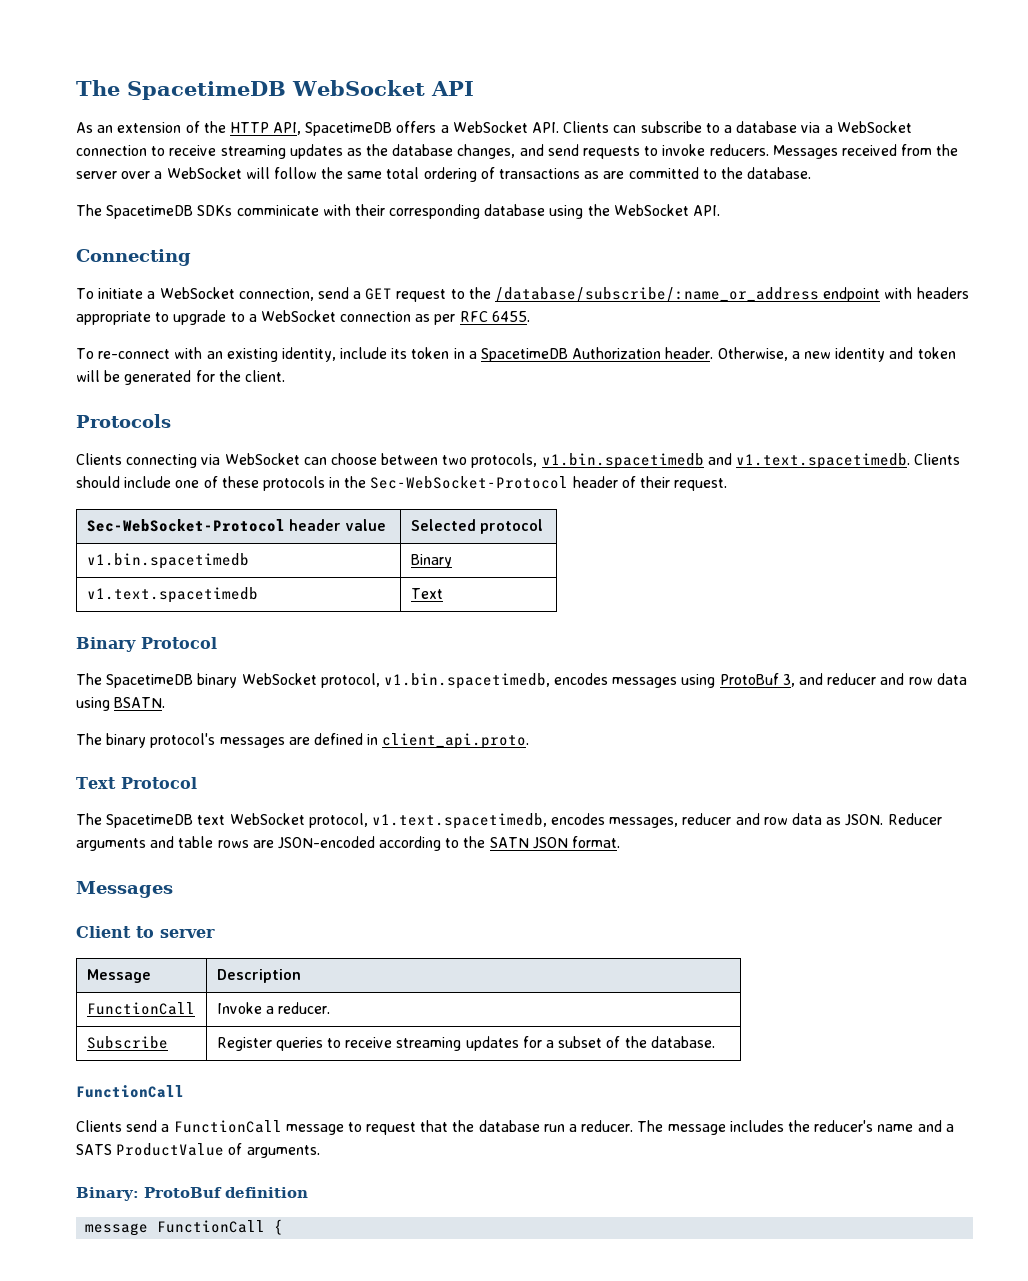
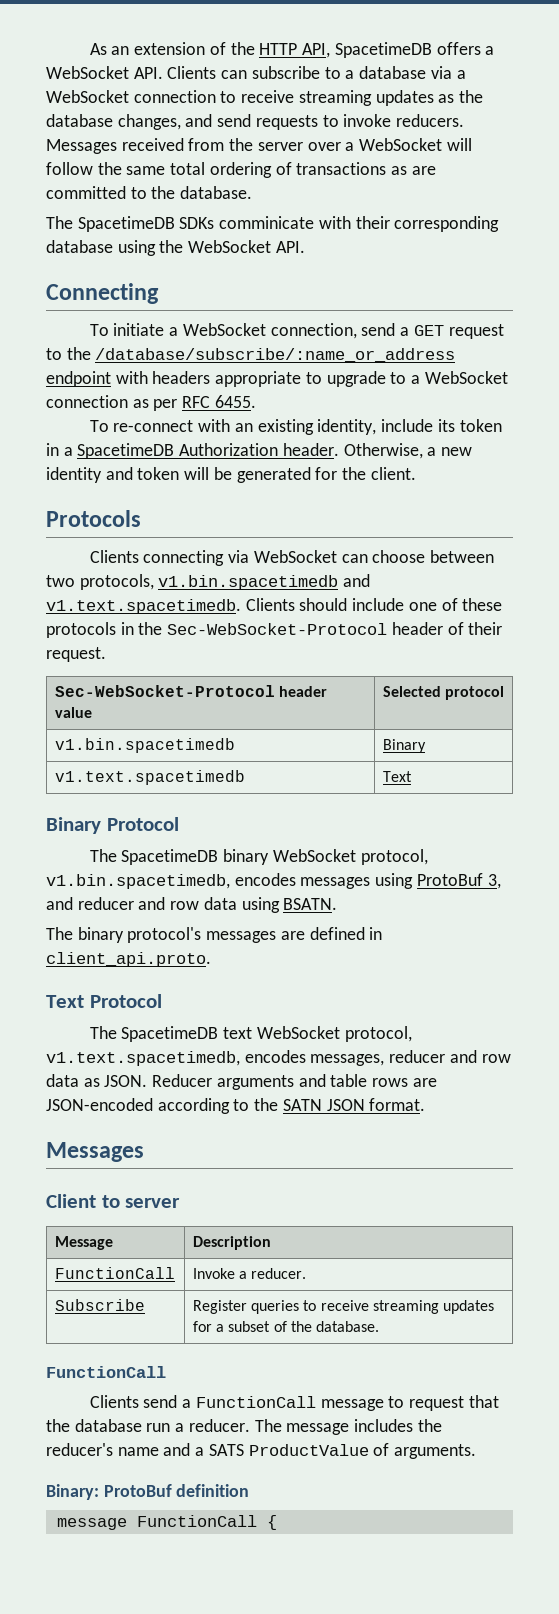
[76,80,474,100] The SpacetimeDB WebSocket API // -> (89, 49) none

